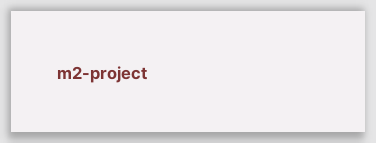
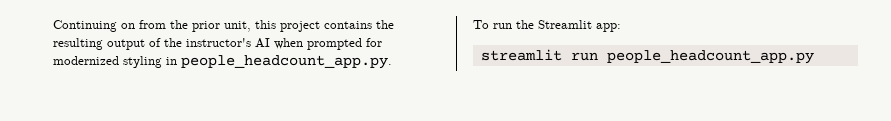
[57,66,147,83] m2-project -> [53,20,394,32] [53,38,382,50] [53,55,392,69] [473,20,621,32] [480,49,814,64] Continuing on from the prior unit, this project contains the resulting output of the instructor's AI when prompted for modernized styling in people_headcount_app.py. // To run the Streamlit app: // streamlit run people_headcount_app.py

